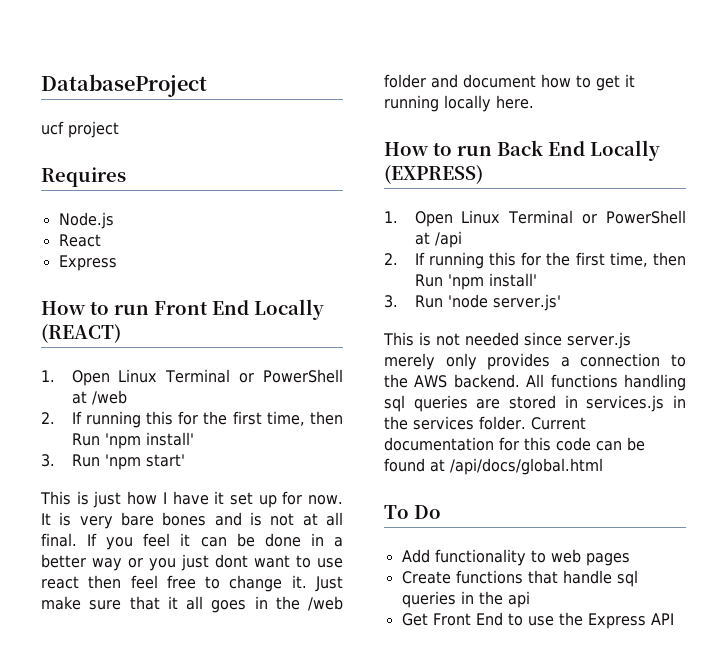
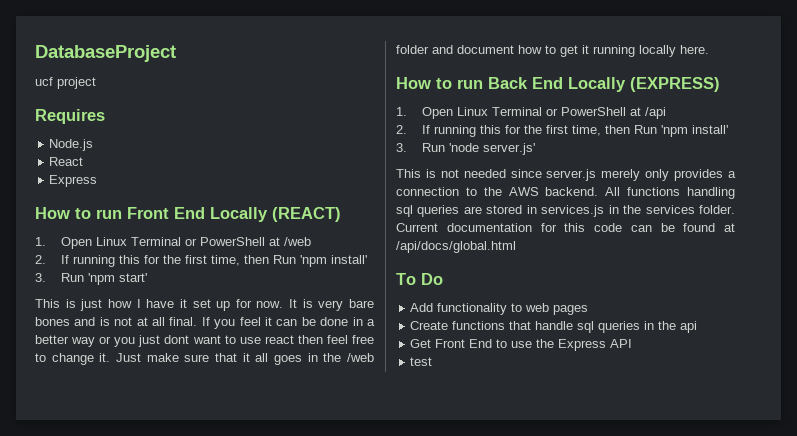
(674, 619) none -> [410,357,433,366] // test

